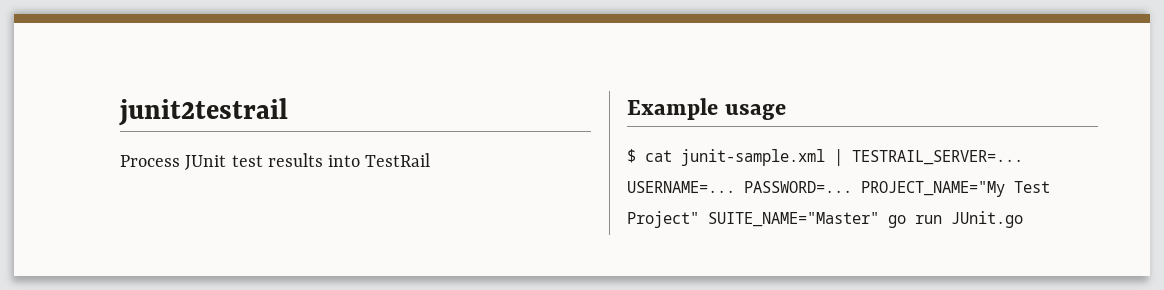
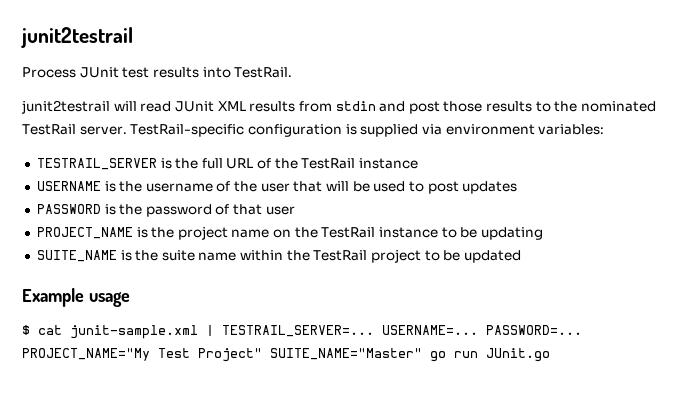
[365,153,431,167] TestRail -> [234,67,293,78] [21,100,657,114] [22,124,605,137] [36,158,419,170] [36,181,518,194] [36,204,295,217] [36,226,543,240] [36,249,521,263] TestRail. // junit2testrail will read JUnit XML results from stdin and post those results to the nominated TestRail server. TestRail-specific configuration is supplied via environment variables: // TESTRAIL_SERVER is the full URL of the TestRail instance // USERNAME is the username of the user that will be used to post updates // PASSWORD is the password of that user // PROJECT_NAME is the project name on the TestRail instance to be updating // SUITE_NAME is the suite name within the TestRail project to be updated

